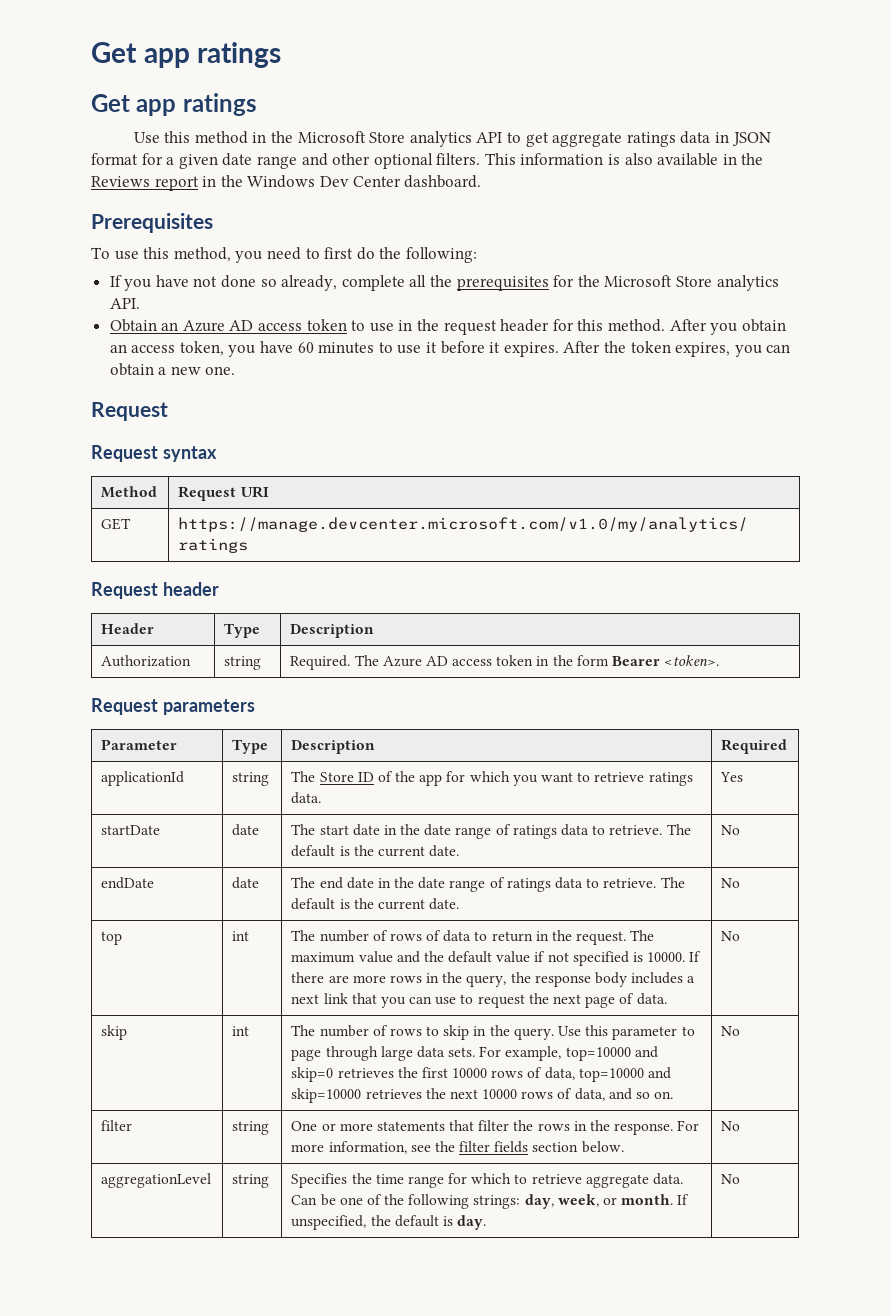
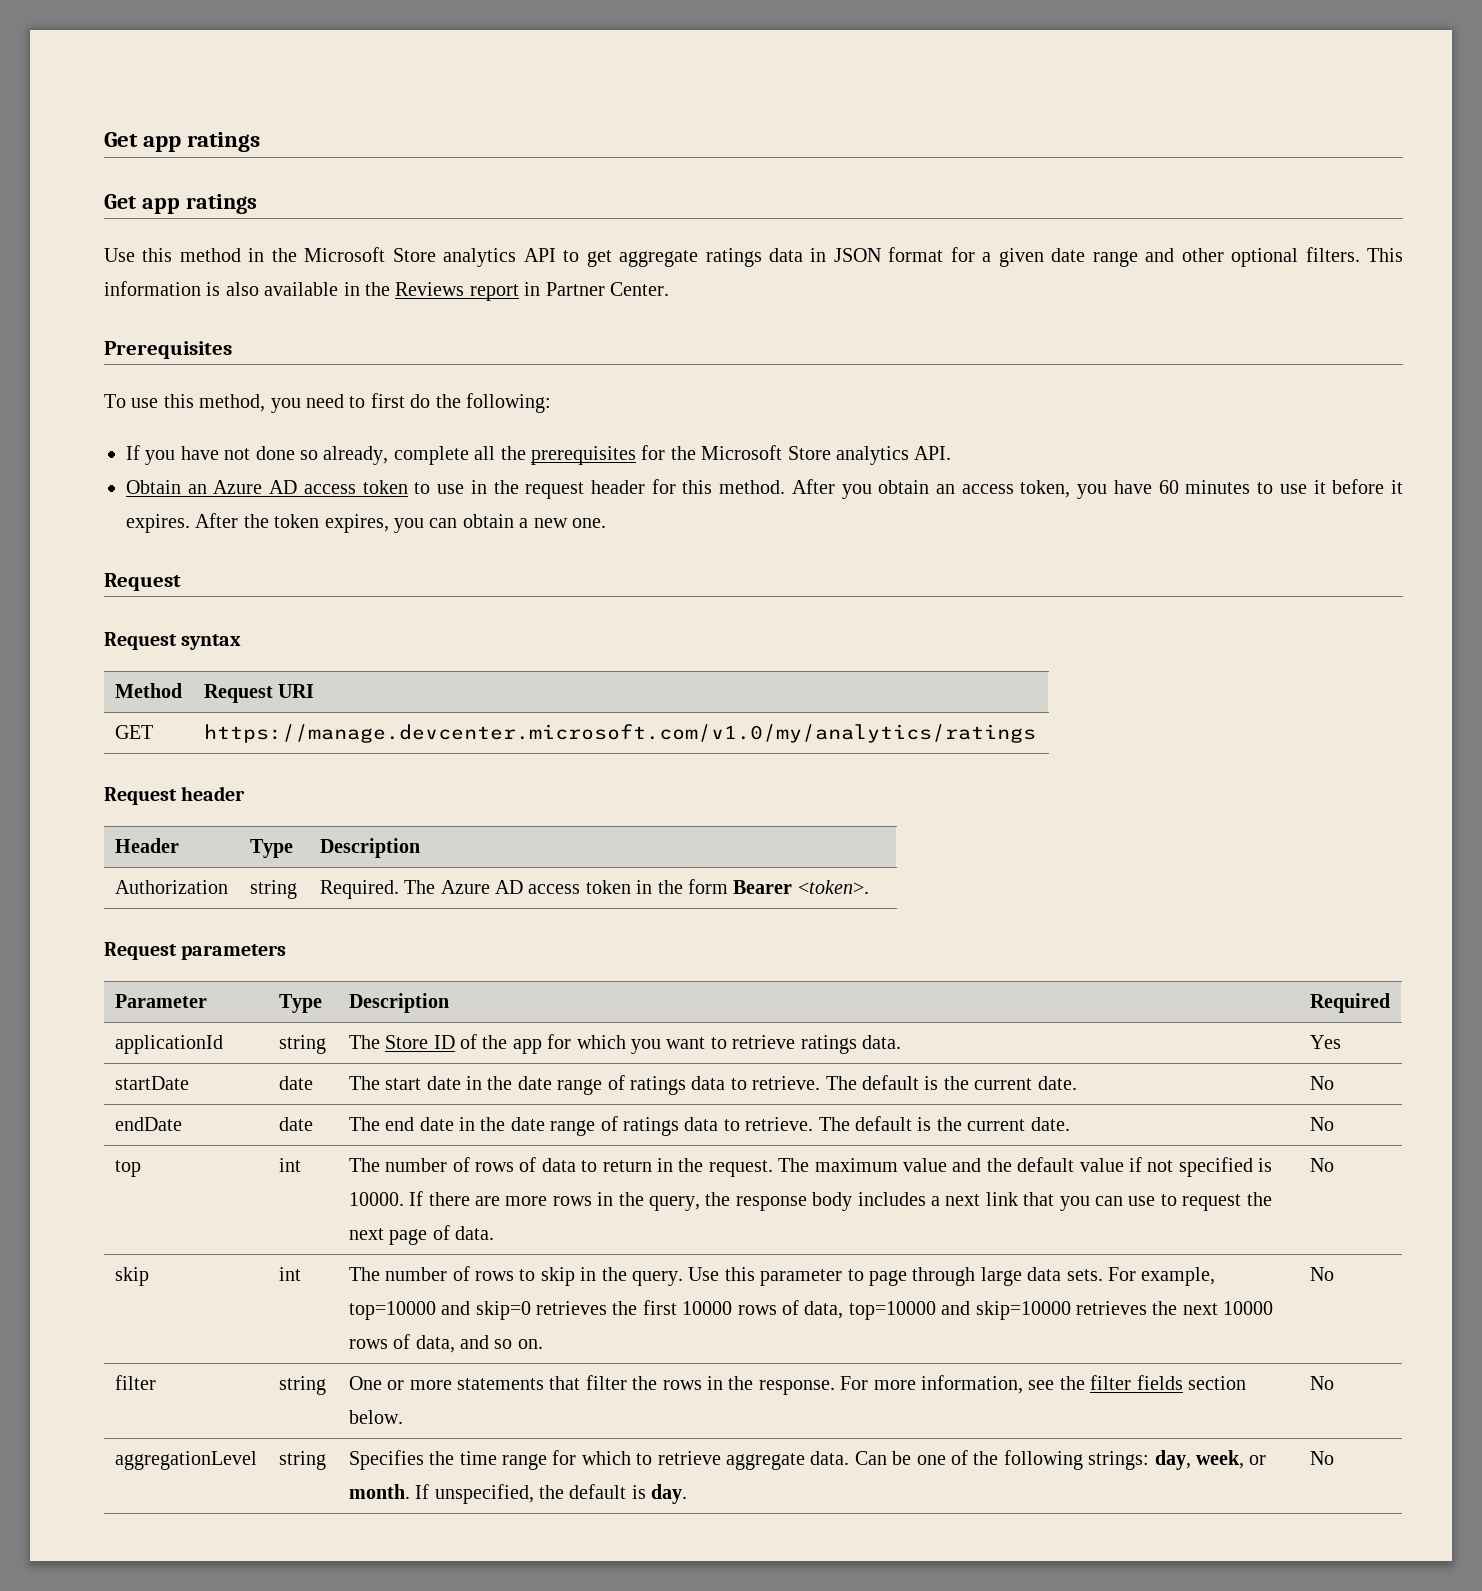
[220,175,482,188] the Windows Dev Center dashboard. -> [545,282,669,296] Partner Center.

